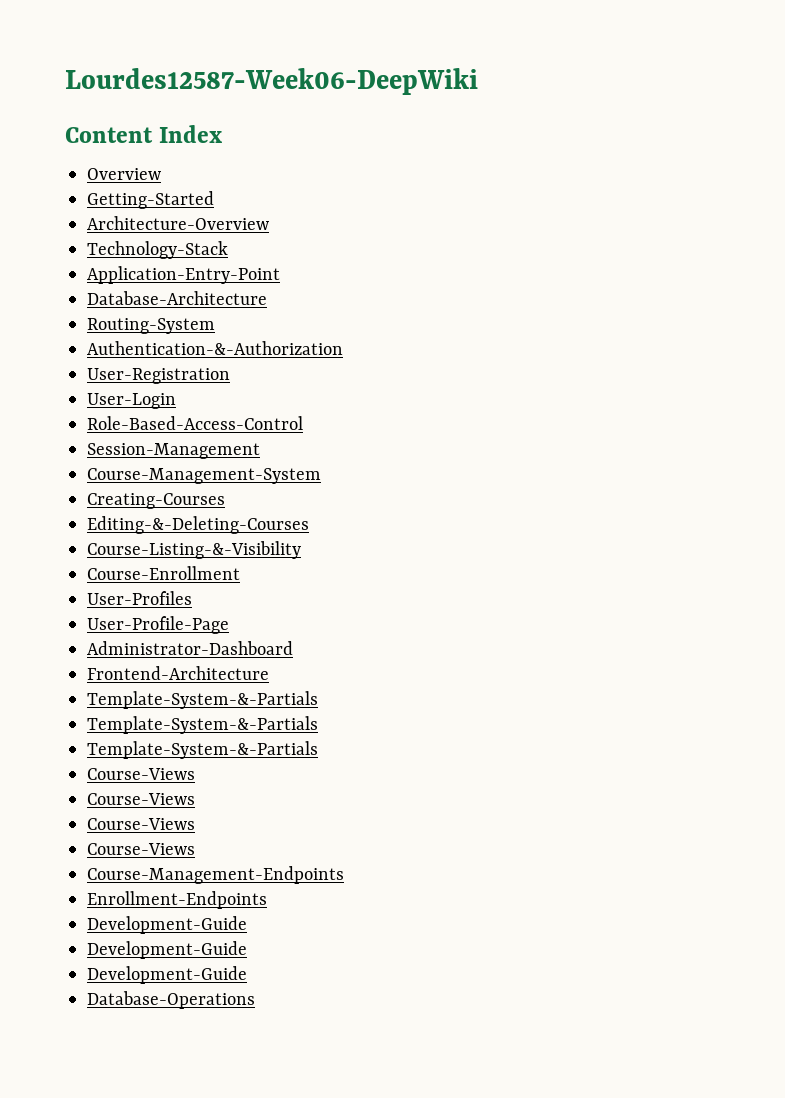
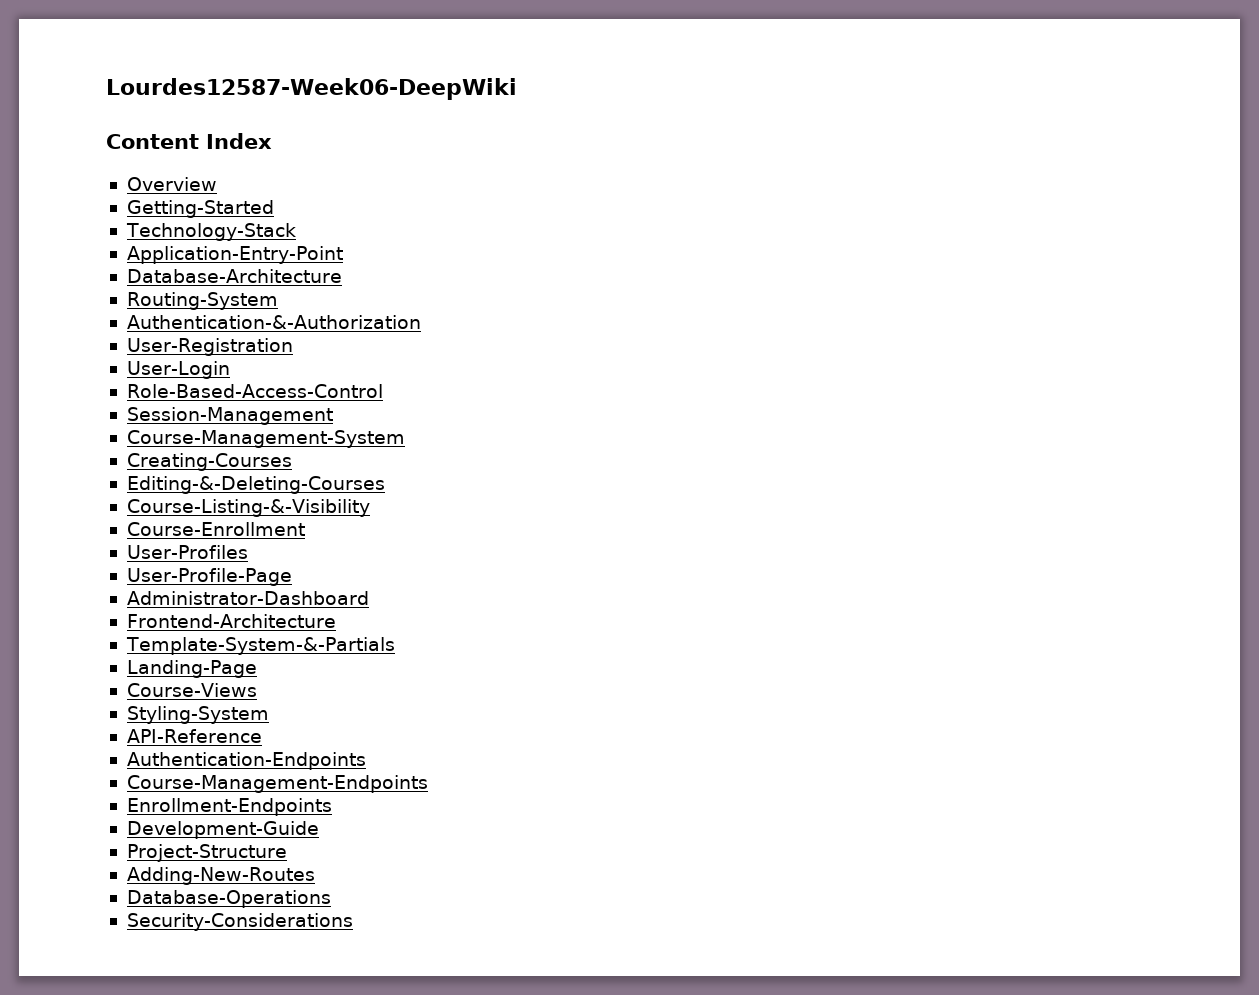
[87,216,269,230] // Architecture-Overview -> (274, 209) none
[87,716,318,734] [87,741,318,759] [87,768,195,780] [87,793,195,805] [87,818,195,830] [87,843,195,855] Template-System-&-Partials // Template-System-&-Partials // Course-Views // Course-Views // Course-Views // Course-Views -> [126,660,257,678] [126,683,257,697] [126,706,269,724] [126,729,262,743] [126,752,366,770] Landing-Page // Course-Views // Styling-System // API-Reference // Authentication-Endpoints
[87,941,247,959] [87,966,247,984] Development-Guide // Development-Guide -> [126,844,287,862] [126,867,315,885] Project-Structure // Adding-New-Routes
(255, 1000) none -> [126,913,353,931] // Security-Considerations

